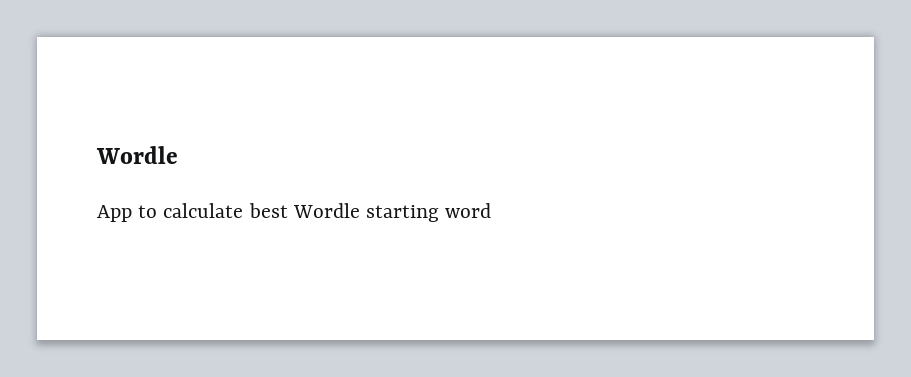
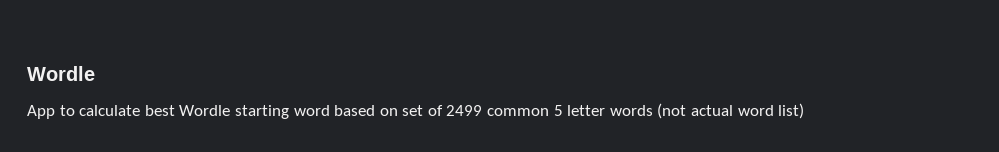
(492, 210) none -> [334,103,805,119] based on set of 2499 common 5 letter words (not actual word list)

